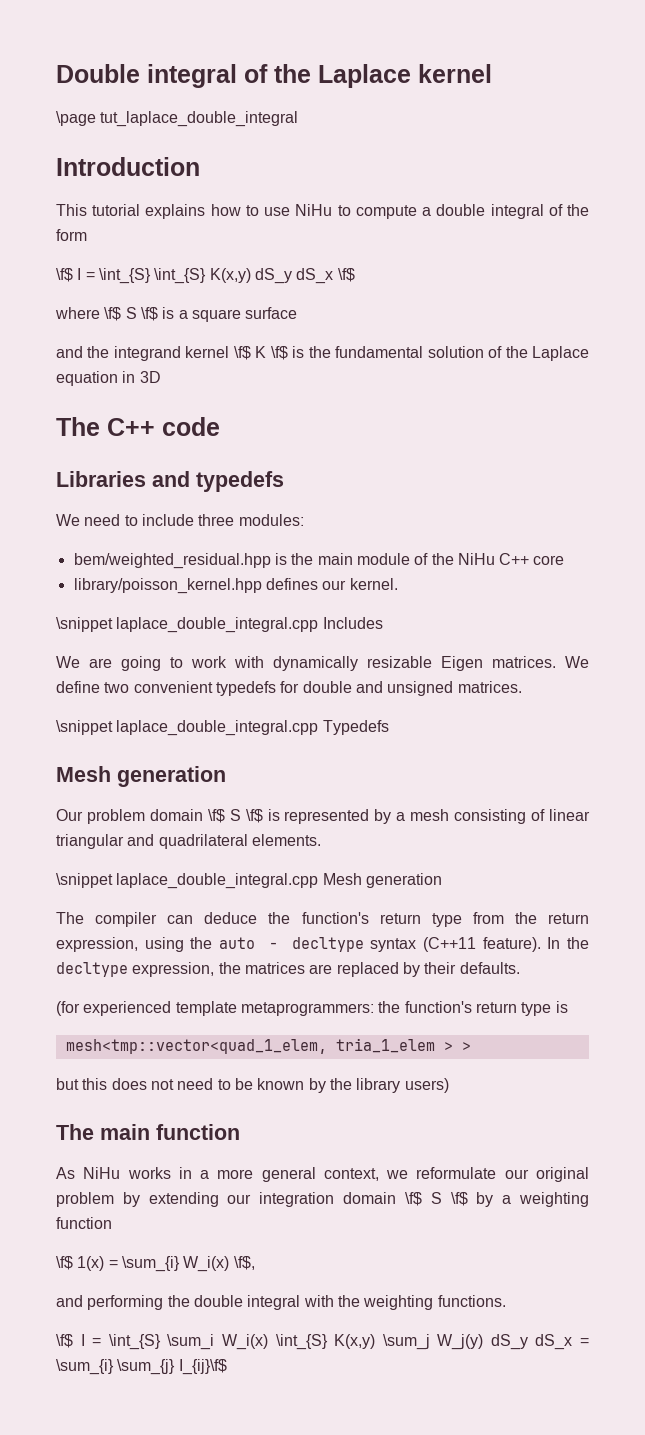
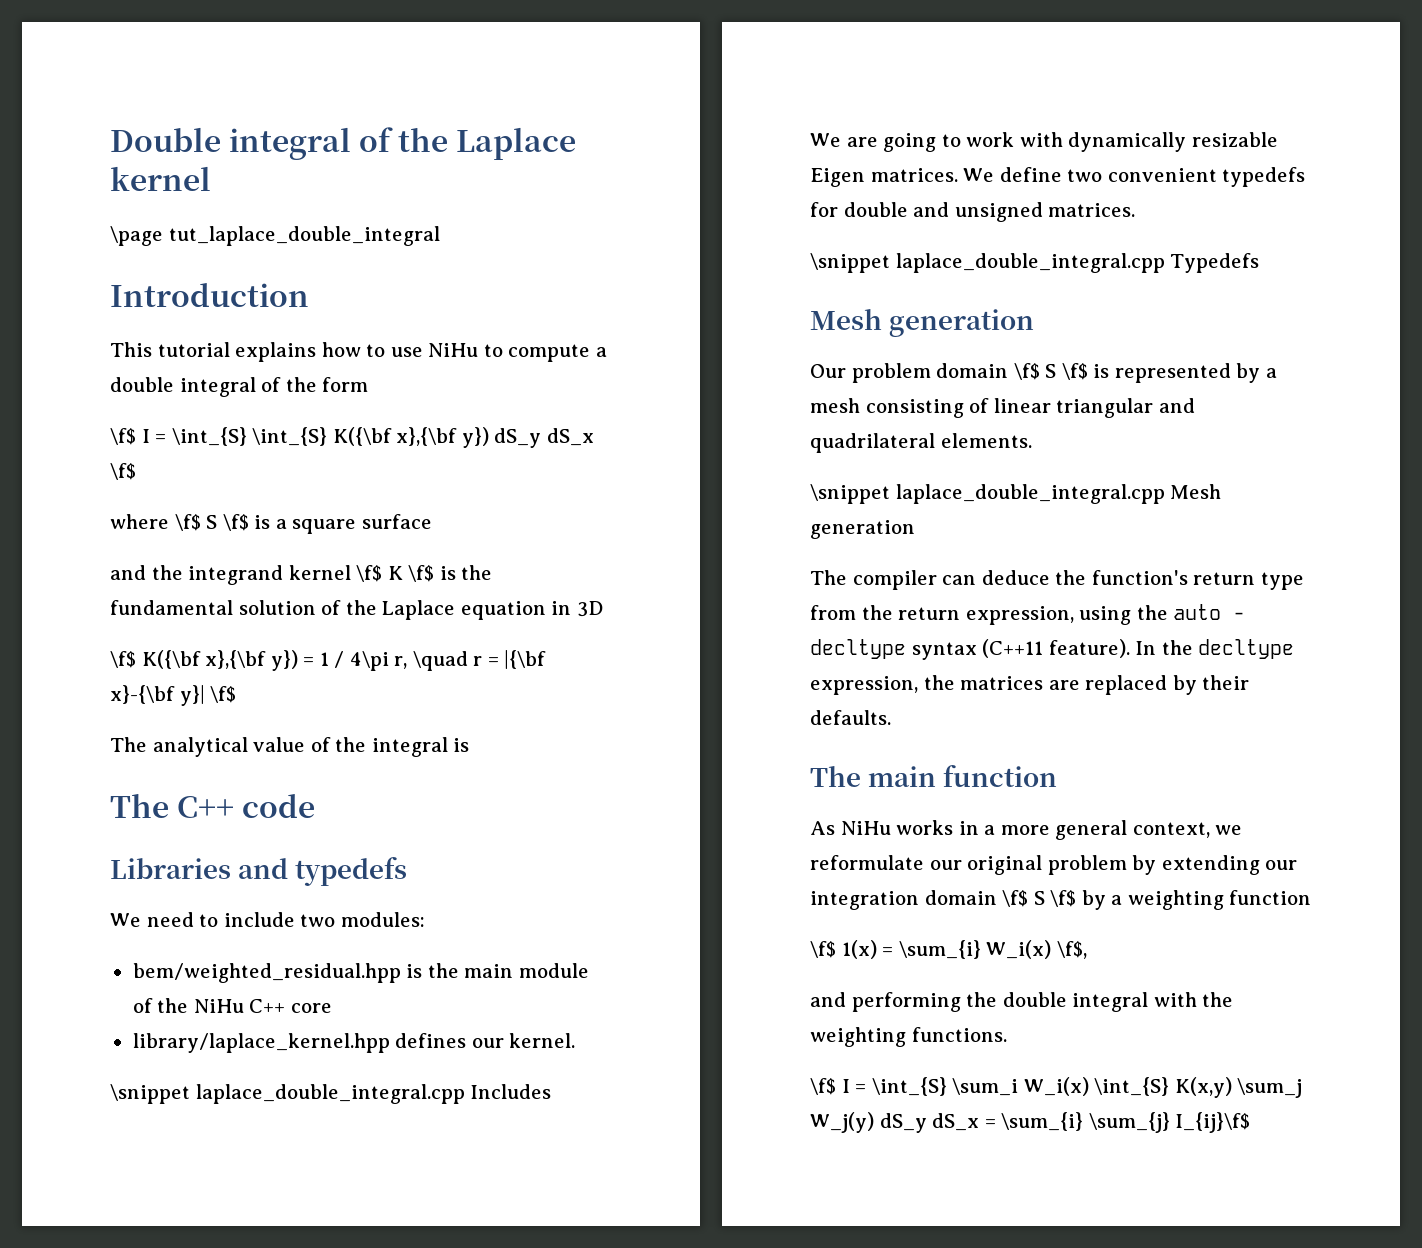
[209,268,251,283] K(x,y) -> [332,427,489,448] K({\bf x},{\bf y})
(161, 377) none -> [110,650,547,671] [110,685,237,706] [110,737,470,757] // \f$ K({\bf x},{\bf y}) = 1 / 4\pi r, \quad r = |{\bf x}-{\bf y}| \f$ // The analytical value of the integral is
[198,514,235,526] three -> [300,914,336,927] two
[73,578,262,594] library/poisson_kernel.hpp -> [132,1033,390,1053] library/laplace_kernel.hpp
[56,1001,568,1016] [65,1038,471,1054] [56,1078,449,1093] // (for experienced template metaprogrammers: the function's return type is // mesh<tmp::vector<quad_1_elem, tria_1_elem > > // but this does not need to be known by the library users) -> (891, 717) none

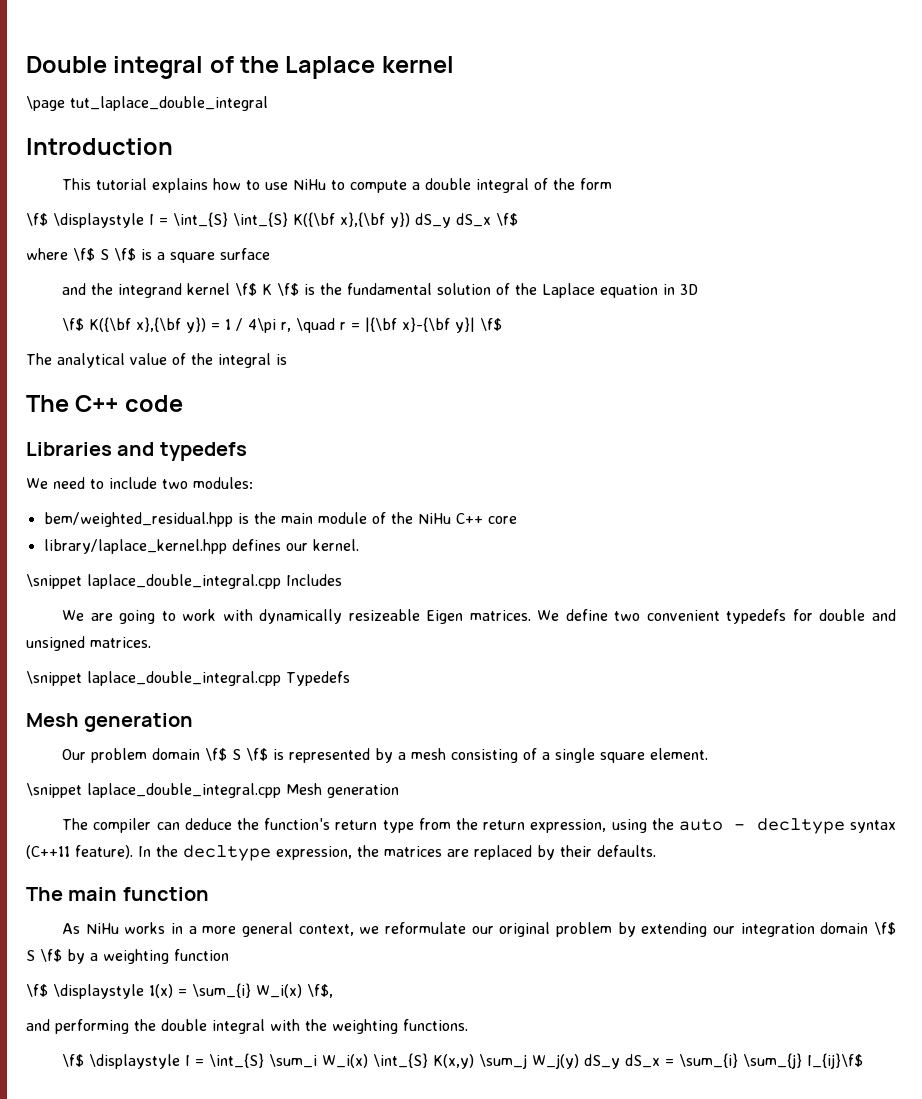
(136, 436) none -> [53,213,144,228] \displaystyle
[1191,132,1278,147] resizable -> [348,609,420,621] resizeable
[993,398,1195,418] [810,433,1032,453] linear triangular and quadrilateral elements. -> [542,748,709,763] a single square element.
(836, 949) none -> [53,984,144,999] \displaystyle
(836, 1086) none -> [89,1054,181,1069] \displaystyle

